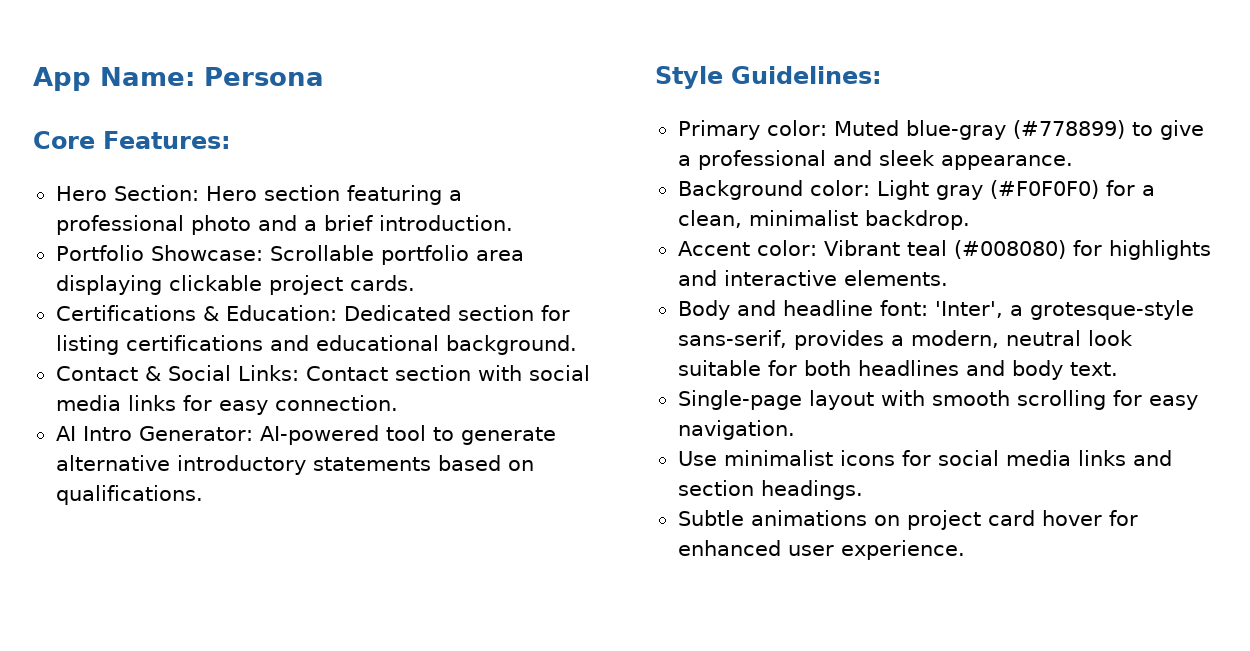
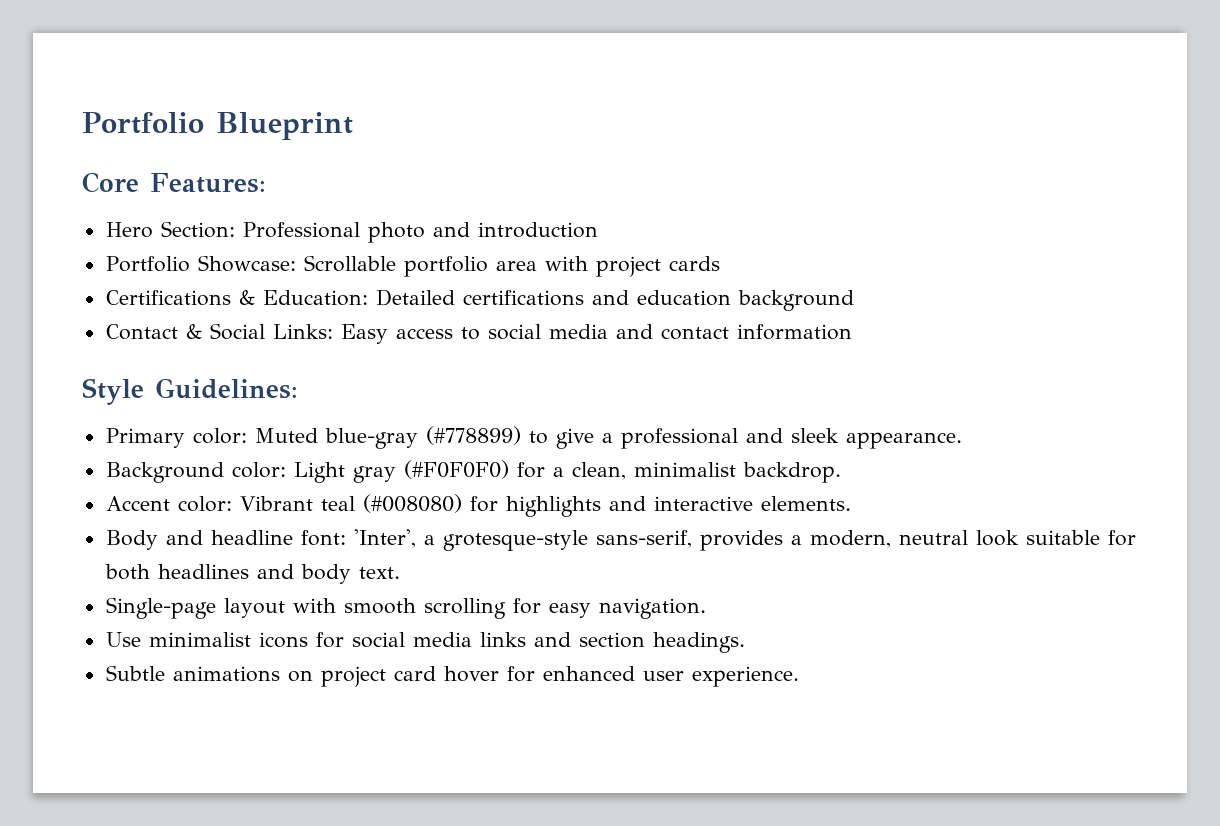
[33,67,324,91] App Name: Persona -> [82,112,353,140] Portfolio Blueprint
[205,185,462,205] [55,215,513,235] Hero section featuring a professional photo and a brief introduction. -> [242,222,598,243] Professional photo and introduction
[55,275,415,295] displaying clickable project cards. -> [544,256,720,277] with project cards
[343,305,570,321] [55,335,577,355] [55,365,590,381] [55,395,398,415] [55,425,556,445] [55,455,534,475] [55,485,203,505] Dedicated section for listing certifications and educational background. // Contact & Social Links: Contact section with social media links for easy connection. // AI Intro Generator: AI-powered tool to generate alternative introductory statements based on qualifications. -> [375,289,854,311] [105,323,852,344] Detailed certifications and education background // Contact & Social Links: Easy access to social media and contact information

